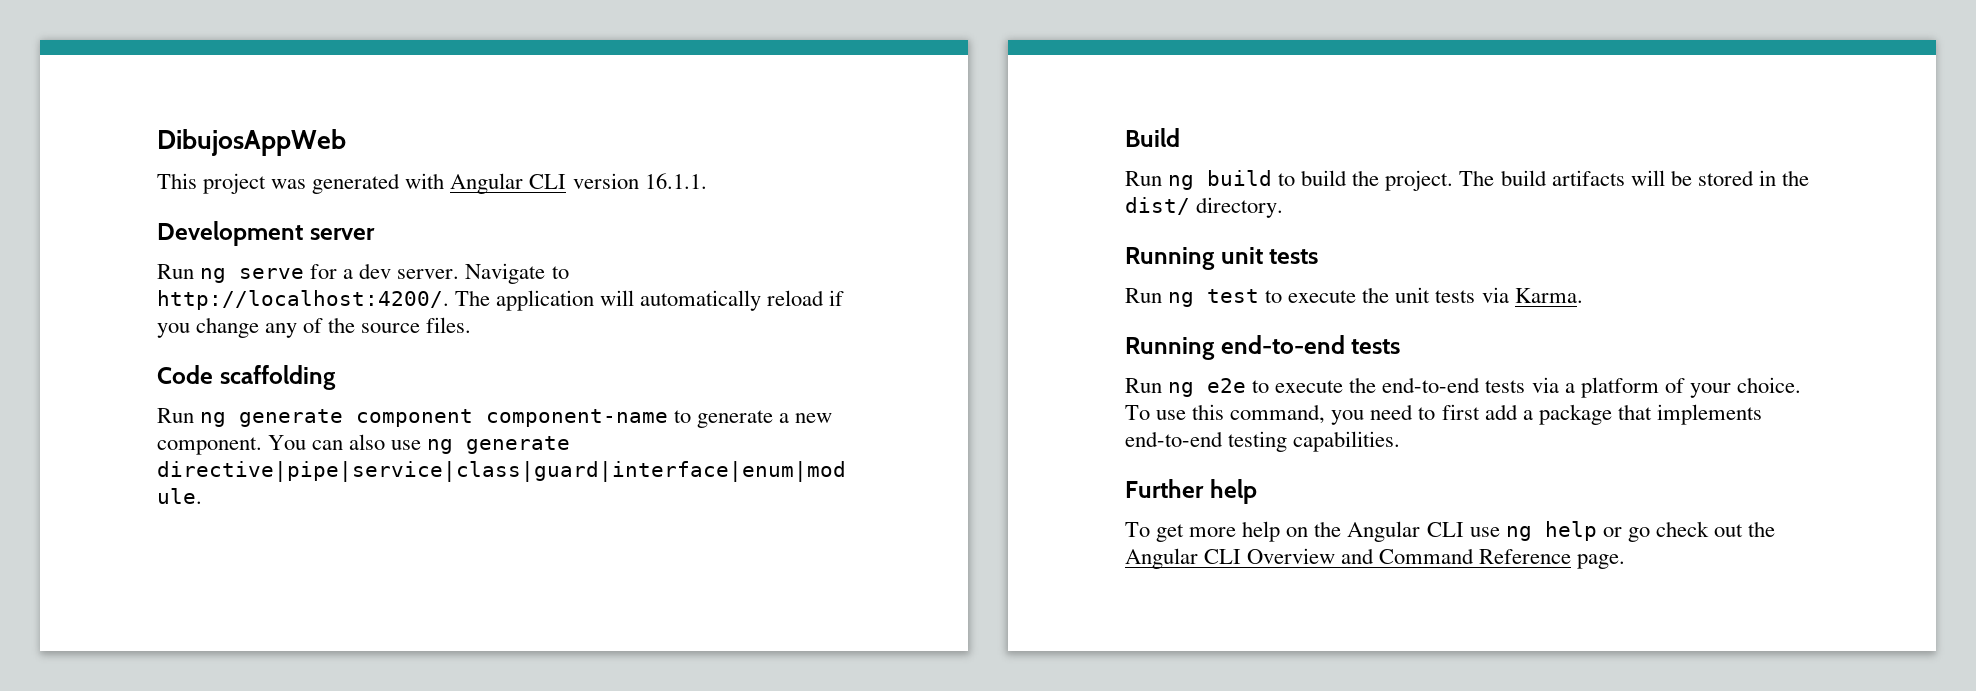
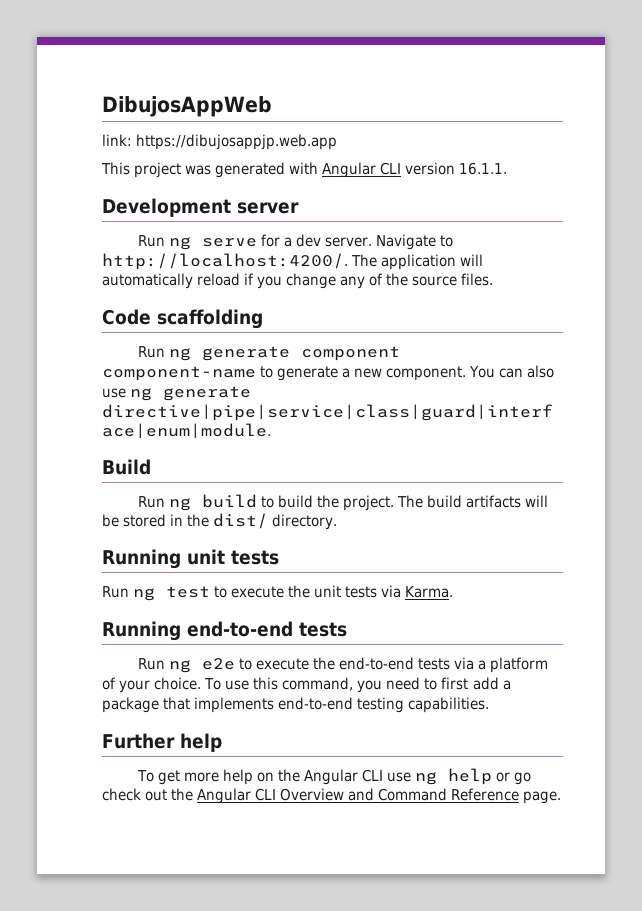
(346, 142) none -> [102,134,338,150] // link: https://dibujosappjp.web.app

